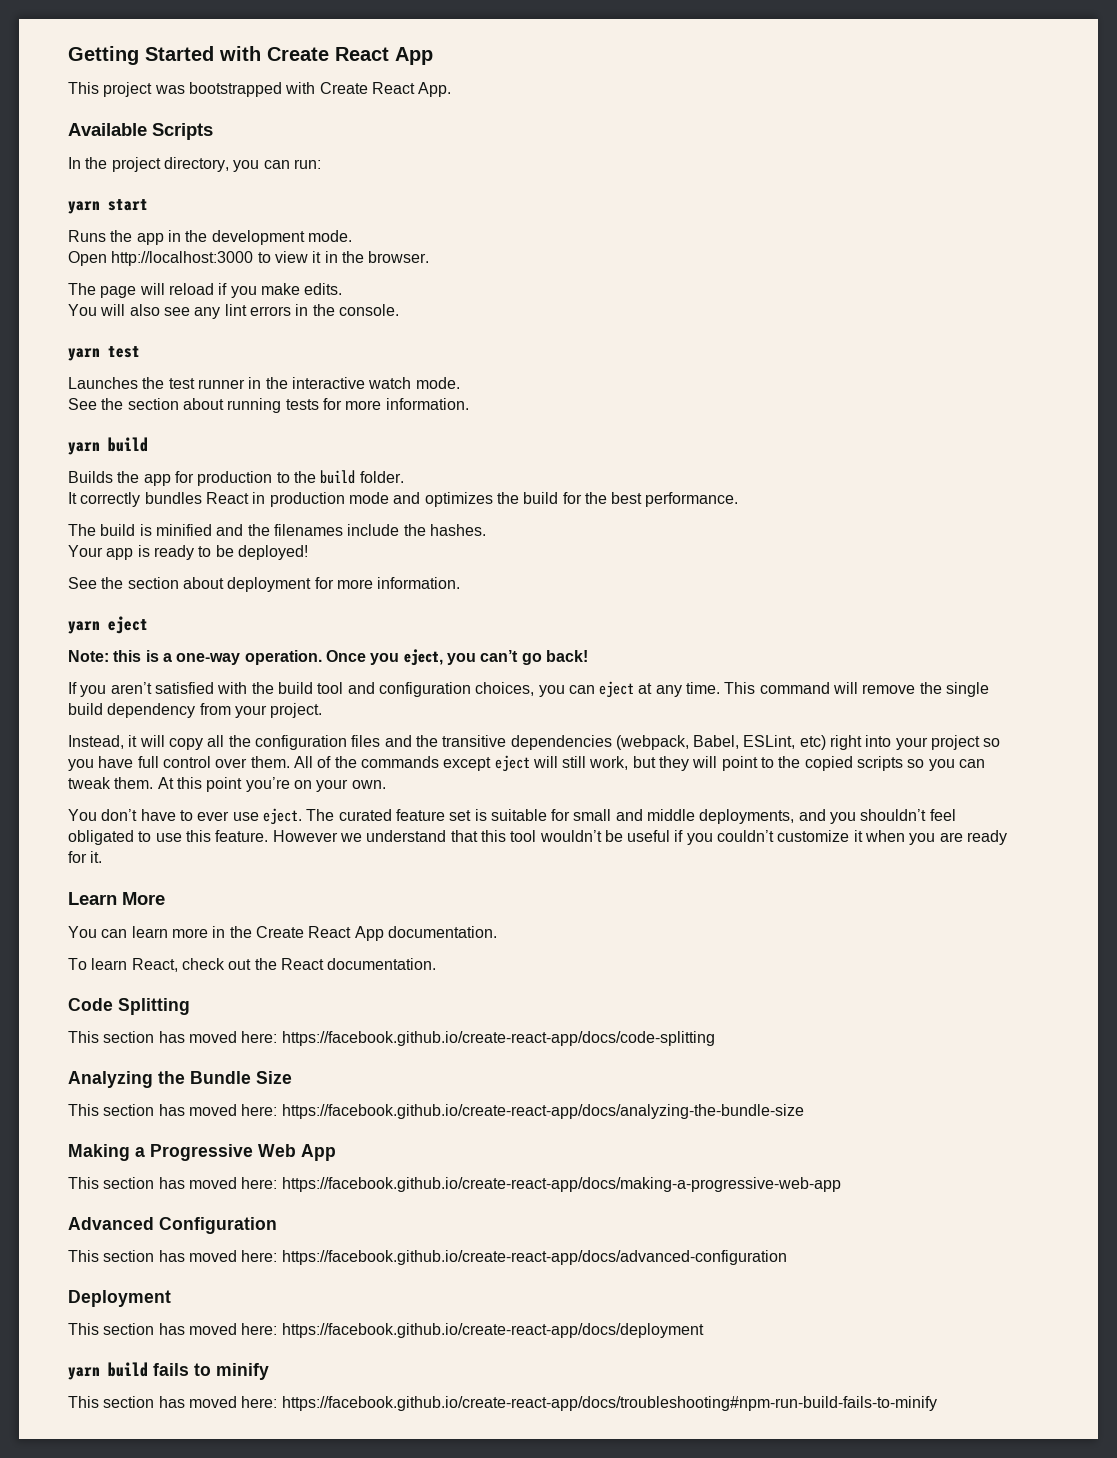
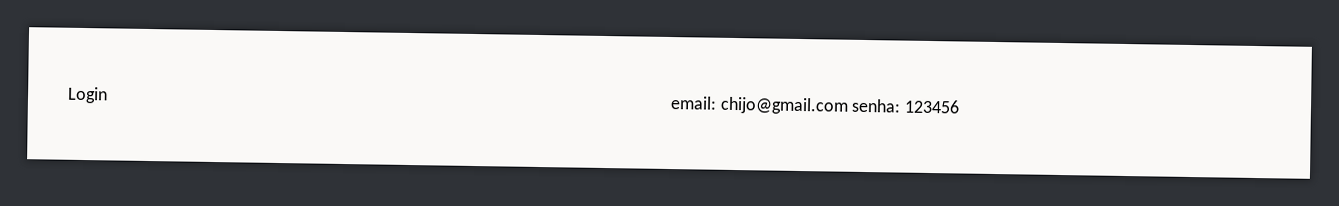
[68,46,433,65] [68,82,452,97] [68,123,213,140] [68,157,321,172] [68,199,148,214] [68,230,352,245] [68,251,430,266] [68,283,343,298] [68,304,399,319] [68,346,140,361] [68,377,460,389] [68,398,469,413] [68,437,148,455] [68,470,404,486] [68,492,739,507] [68,524,486,536] [68,545,308,560] [68,577,461,592] [68,616,148,634] [68,649,588,666] [68,681,990,698] [68,703,323,718] [68,735,1001,750] [68,755,986,772] [68,777,386,792] [68,808,956,825] [68,830,1008,845] [68,851,103,863] [68,892,165,905] [68,926,497,941] [68,958,437,972] [68,998,190,1015] [68,1031,715,1046] [68,1071,292,1088] [68,1104,804,1119] [68,1144,336,1161] [68,1177,841,1192] [68,1217,277,1234] [68,1250,787,1265] [68,1290,171,1307] [68,1323,704,1338] [68,1362,269,1380] [68,1396,937,1411] Getting Started with Create React App // This project was bootstrapped with Create React App. // Available Scripts // In the project directory, you can run: // yarn start // Runs the app in the development mode. // Open http://localhost:3000 to view it in the browser. // The page will reload if you make edits. // You will also see any lint errors in the console. // yarn test // Launches the test runner in the interactive watch mode. // See the section about running tests for more information. // yarn build // Builds the app for production to the build folder. // It correctly bundles React in production mode and optimizes the build for the best performance. // The build is minified and the filenames include the hashes. // Your app is ready to be deployed! // See the section about deployment for more information. // yarn eject // Note: this is a one-way operation. Once you eject, you can’t go back! // If you aren’t satisfied with the build tool and configuration choices, you can eject at any time. This command will remove the single build dependency from your project. // Instead, it will copy all the configuration files and the transitive dependencies (webpack, Babel, ESLint, etc) right into your project so you have full control over them. All of the commands except eject will still work, but they will point to the copied scripts so you can tweak them. At this point you’re on your own. // You don’t have to ever use eject. The curated feature set is suitable for small and middle deployments, and you shouldn’t feel obligated to use this feature. However we understand that this tool wouldn’t be useful if you couldn’t customize it when you are ready for it. // Learn More // You can learn more in the Create React App documentation. // To learn React, check out the React documentation. // Code Splitting // This section has moved here: https://facebook.github.io/create-react-app/docs/code-splitting // Analyzing the Bundle Size // This section has moved here: https://facebook.github.io/create-react-app/docs/analyzing-the-bundle-size // Making a Progressive Web App // This section has moved here: https://facebook.github.io/create-react-app/docs/making-a-progressive-web-app // Advanced Configuration // This section has moved here: https://facebook.github.io/create-react-app/docs/advanced-configuration // Deployment // This section has moved here: https://facebook.github.io/create-react-app/docs/deployment // yarn build fails to minify // This section has moved here: https://facebook.github.io/create-react-app/docs/troubleshooting#npm-run-build-fails-to-minify -> [67,86,108,104] [670,96,961,115] Login // email: chijo@gmail.com senha: 123456

